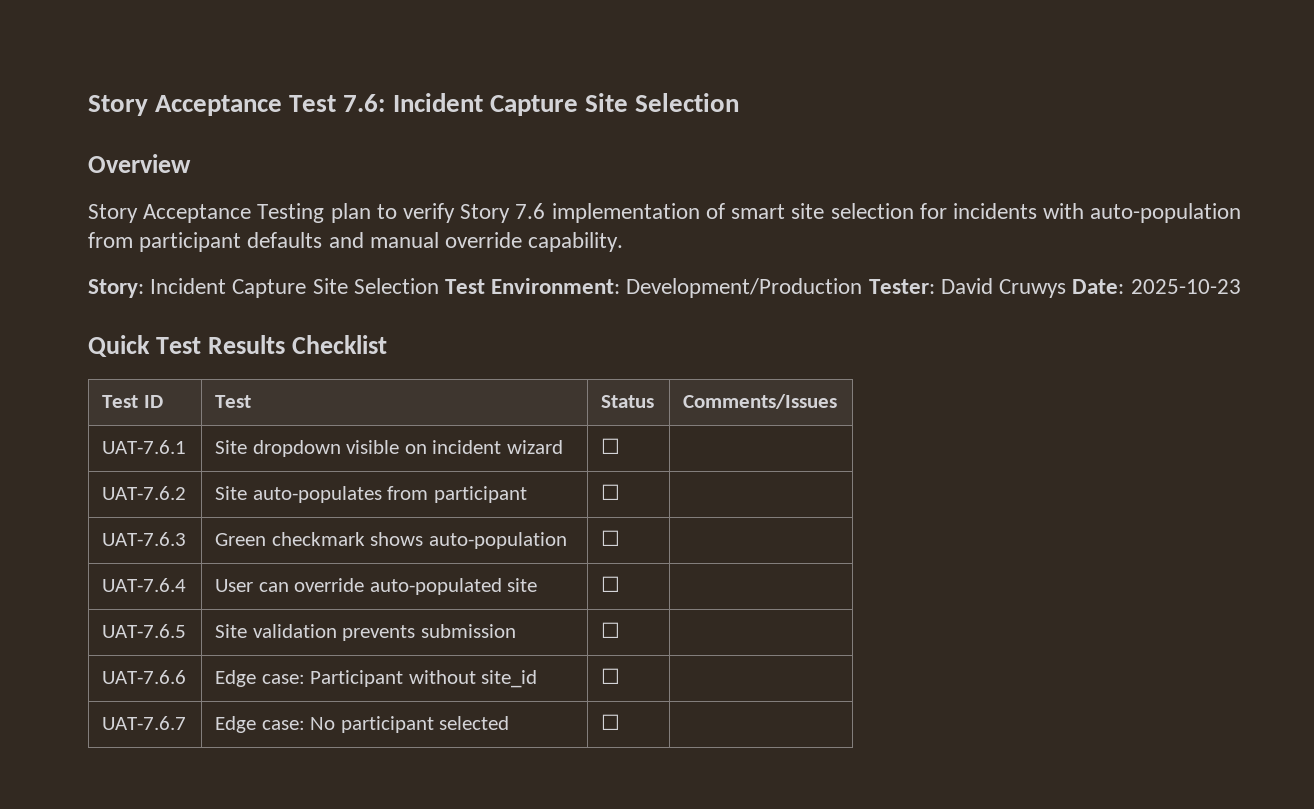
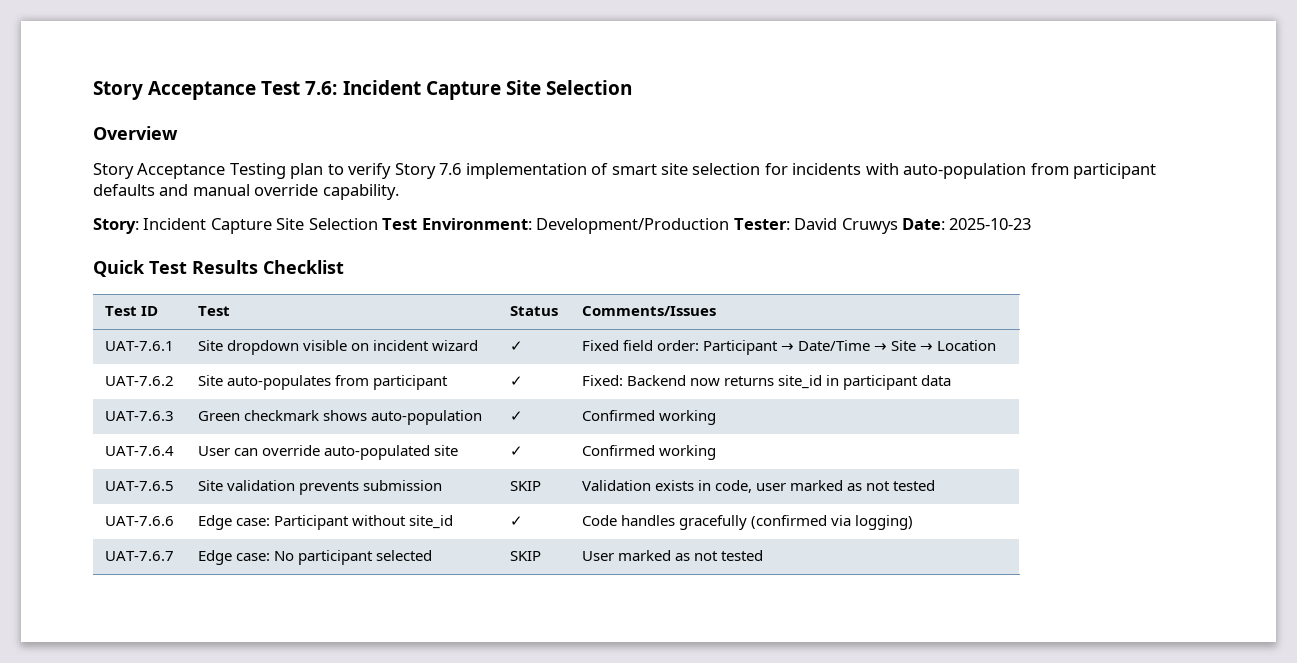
[601,438,621,454] ☐ | -> [509,341,523,351] [581,340,997,355] ✓ | Fixed field order: Participant → Date/Time → Site → Location
[601,484,621,500] ☐ | -> [509,376,523,386] [581,375,951,390] ✓ | Fixed: Backend now returns site_id in participant data
[601,530,621,546] ☐ | -> [509,411,523,421] [581,410,716,425] ✓ | Confirmed working
[601,576,621,592] ☐ | -> [509,446,523,456] [581,445,716,460] ✓ | Confirmed working
[601,622,621,638] ☐ | -> [509,481,541,491] [581,480,936,493] SKIP | Validation exists in code, user marked as not tested
[601,668,621,684] ☐ | -> [509,516,523,526] [581,515,913,530] ✓ | Code handles gracefully (confirmed via logging)
[601,714,621,730] ☐ | -> [509,551,541,561] [581,550,763,561] SKIP | User marked as not tested

